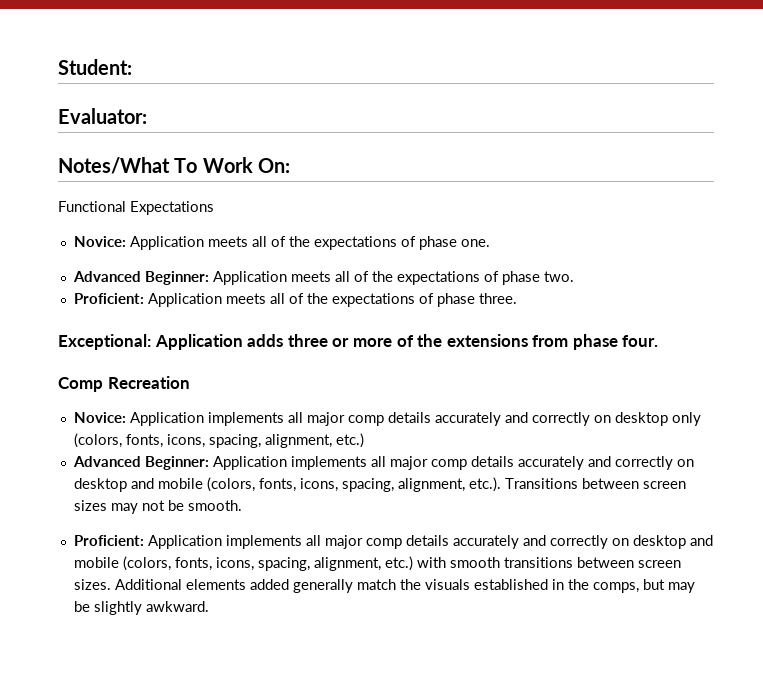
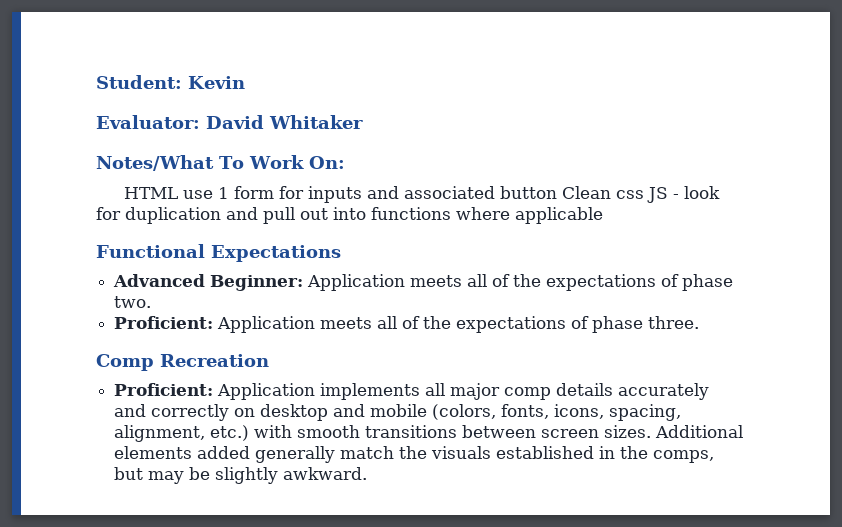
(132, 67) none -> [188,76,245,89] Kevin
(147, 116) none -> [206,115,363,129] David Whitaker
[58,201,214,215] [73,236,490,250] Functional Expectations // Novice: Application meets all of the expectations of phase one. -> [124,186,721,203] [96,207,603,224] [96,244,341,262] HTML use 1 form for inputs and associated button Clean css JS - look for duplication and pull out into functions where applicable // Functional Expectations
[58,334,659,350] [58,376,190,392] [73,412,701,426] [73,433,364,448] [72,456,694,470] [73,477,686,492] [73,500,242,514] Exceptional: Application adds three or more of the extensions from phase four. // Comp Recreation // Novice: Application implements all major comp details accurately and correctly on desktop only (colors, fonts, icons, spacing, alignment, etc.) // Advanced Beginner: Application implements all major comp details accurately and correctly on desktop and mobile (colors, fonts, icons, spacing, alignment, etc.). Transitions between screen sizes may not be smooth. -> [96,354,269,371] Comp Recreation

